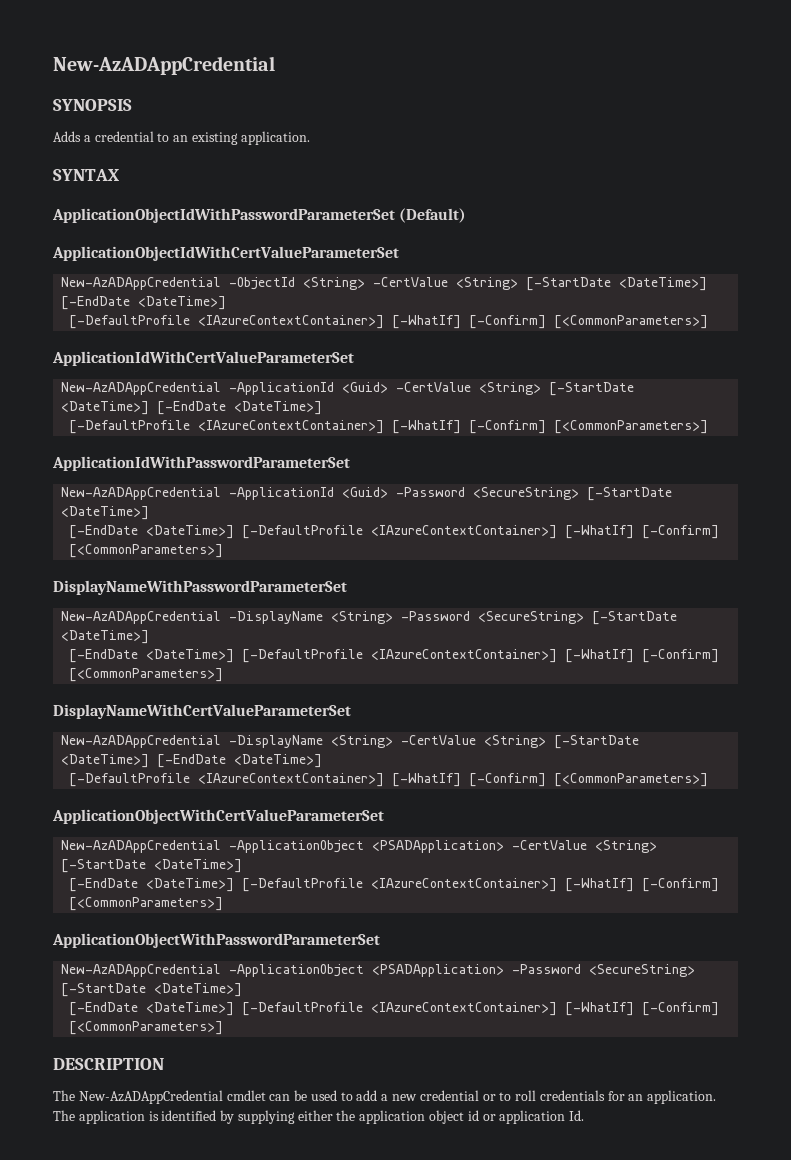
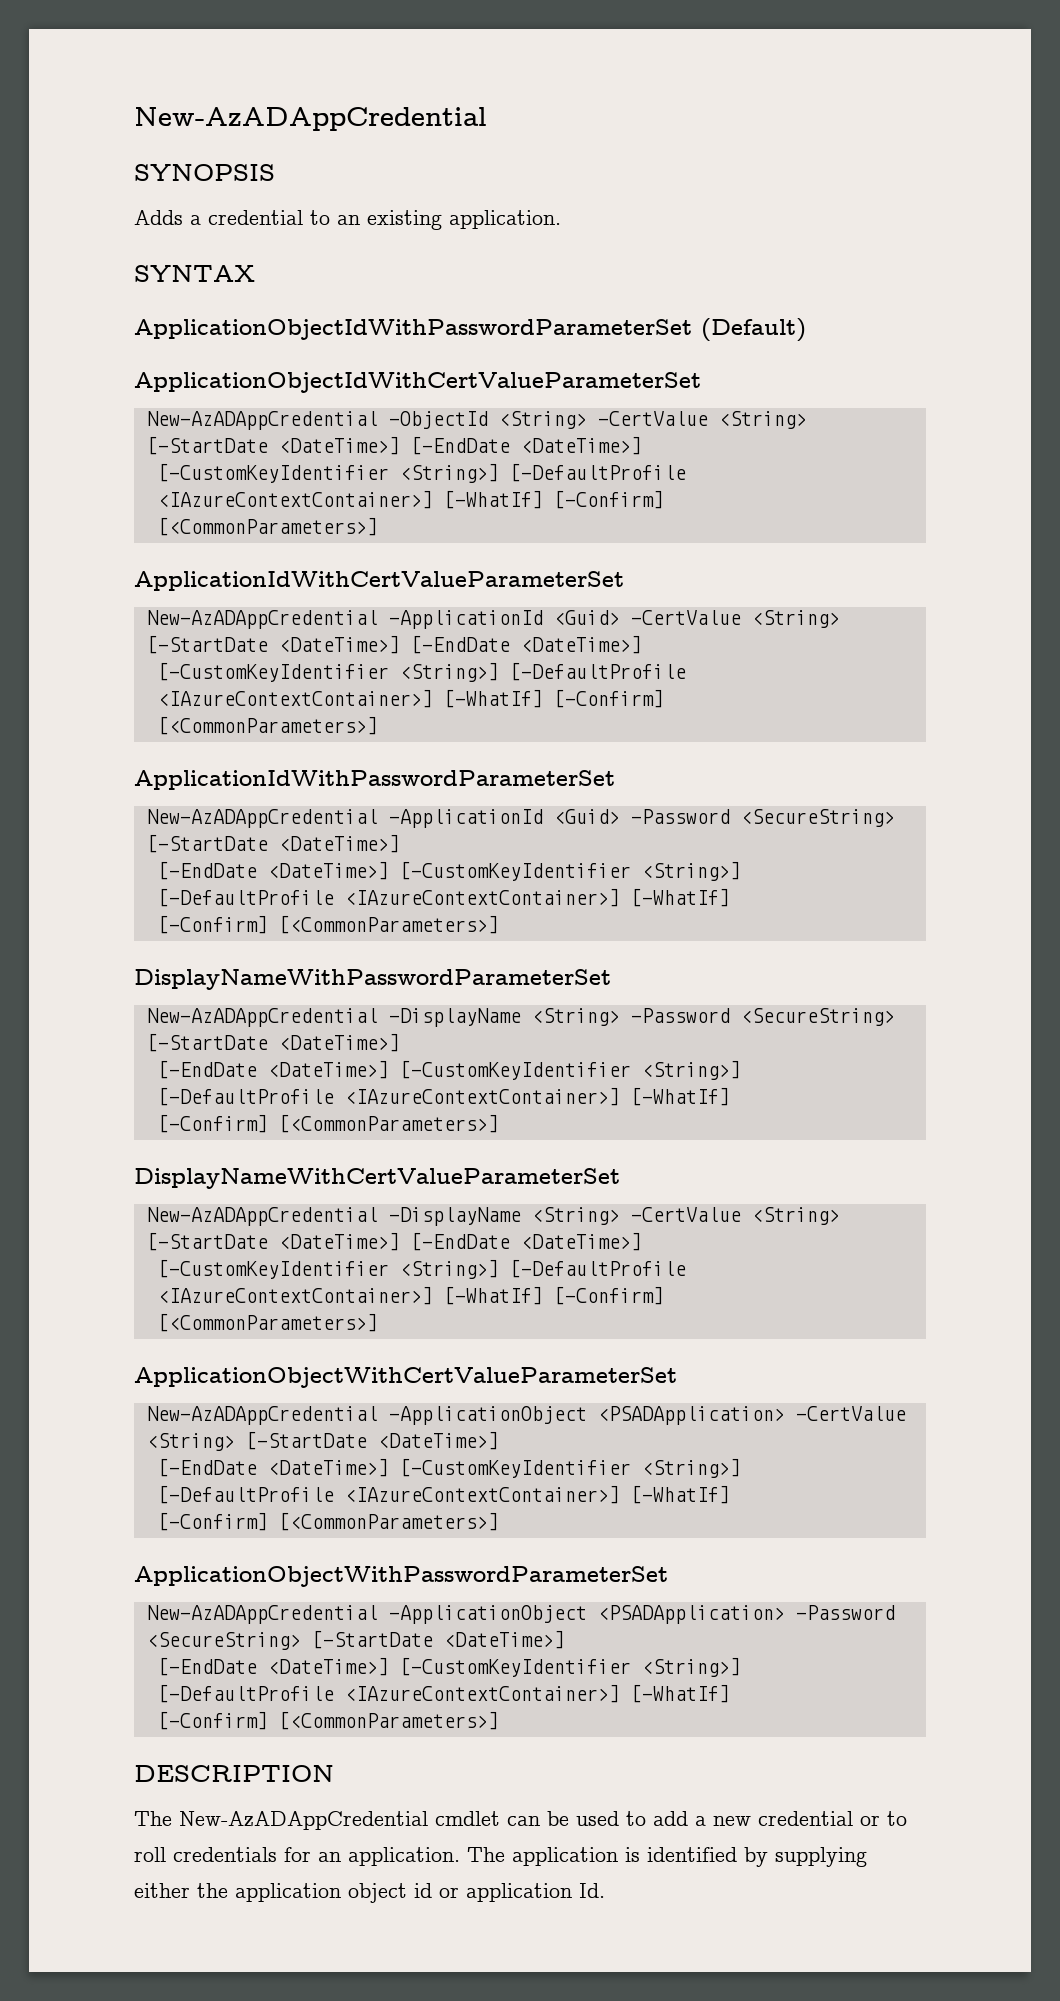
[69,315,547,329] [-DefaultProfile <IAzureContextContainer>] [-WhatIf] [-Confirm] -> [157,463,686,483] [157,490,664,509] [-CustomKeyIdentifier <String>] [-DefaultProfile <IAzureContextContainer>] [-WhatIf] [-Confirm] //
[69,420,547,434] [-DefaultProfile <IAzureContextContainer>] [-WhatIf] [-Confirm] -> [157,662,686,682] [157,689,664,708] [-CustomKeyIdentifier <String>] [-DefaultProfile <IAzureContextContainer>] [-WhatIf] [-Confirm] //
[242,525,635,539] [-DefaultProfile <IAzureContextContainer>] [-WhatIf] -> [399,861,741,881] [157,888,730,907] [-CustomKeyIdentifier <String>] [-DefaultProfile <IAzureContextContainer>] [-WhatIf] //
[242,649,635,663] [-DefaultProfile <IAzureContextContainer>] [-WhatIf] -> [399,1060,741,1080] [157,1087,730,1106] [-CustomKeyIdentifier <String>] [-DefaultProfile <IAzureContextContainer>] [-WhatIf] //
[69,773,547,787] [-DefaultProfile <IAzureContextContainer>] [-WhatIf] [-Confirm] -> [157,1259,686,1279] [157,1286,664,1305] [-CustomKeyIdentifier <String>] [-DefaultProfile <IAzureContextContainer>] [-WhatIf] [-Confirm] //
[242,878,635,892] [-DefaultProfile <IAzureContextContainer>] [-WhatIf] -> [399,1458,741,1478] [157,1485,730,1504] [-CustomKeyIdentifier <String>] [-DefaultProfile <IAzureContextContainer>] [-WhatIf] //
[242,1002,635,1016] [-DefaultProfile <IAzureContextContainer>] [-WhatIf] -> [399,1657,741,1677] [157,1684,730,1703] [-CustomKeyIdentifier <String>] [-DefaultProfile <IAzureContextContainer>] [-WhatIf] //

